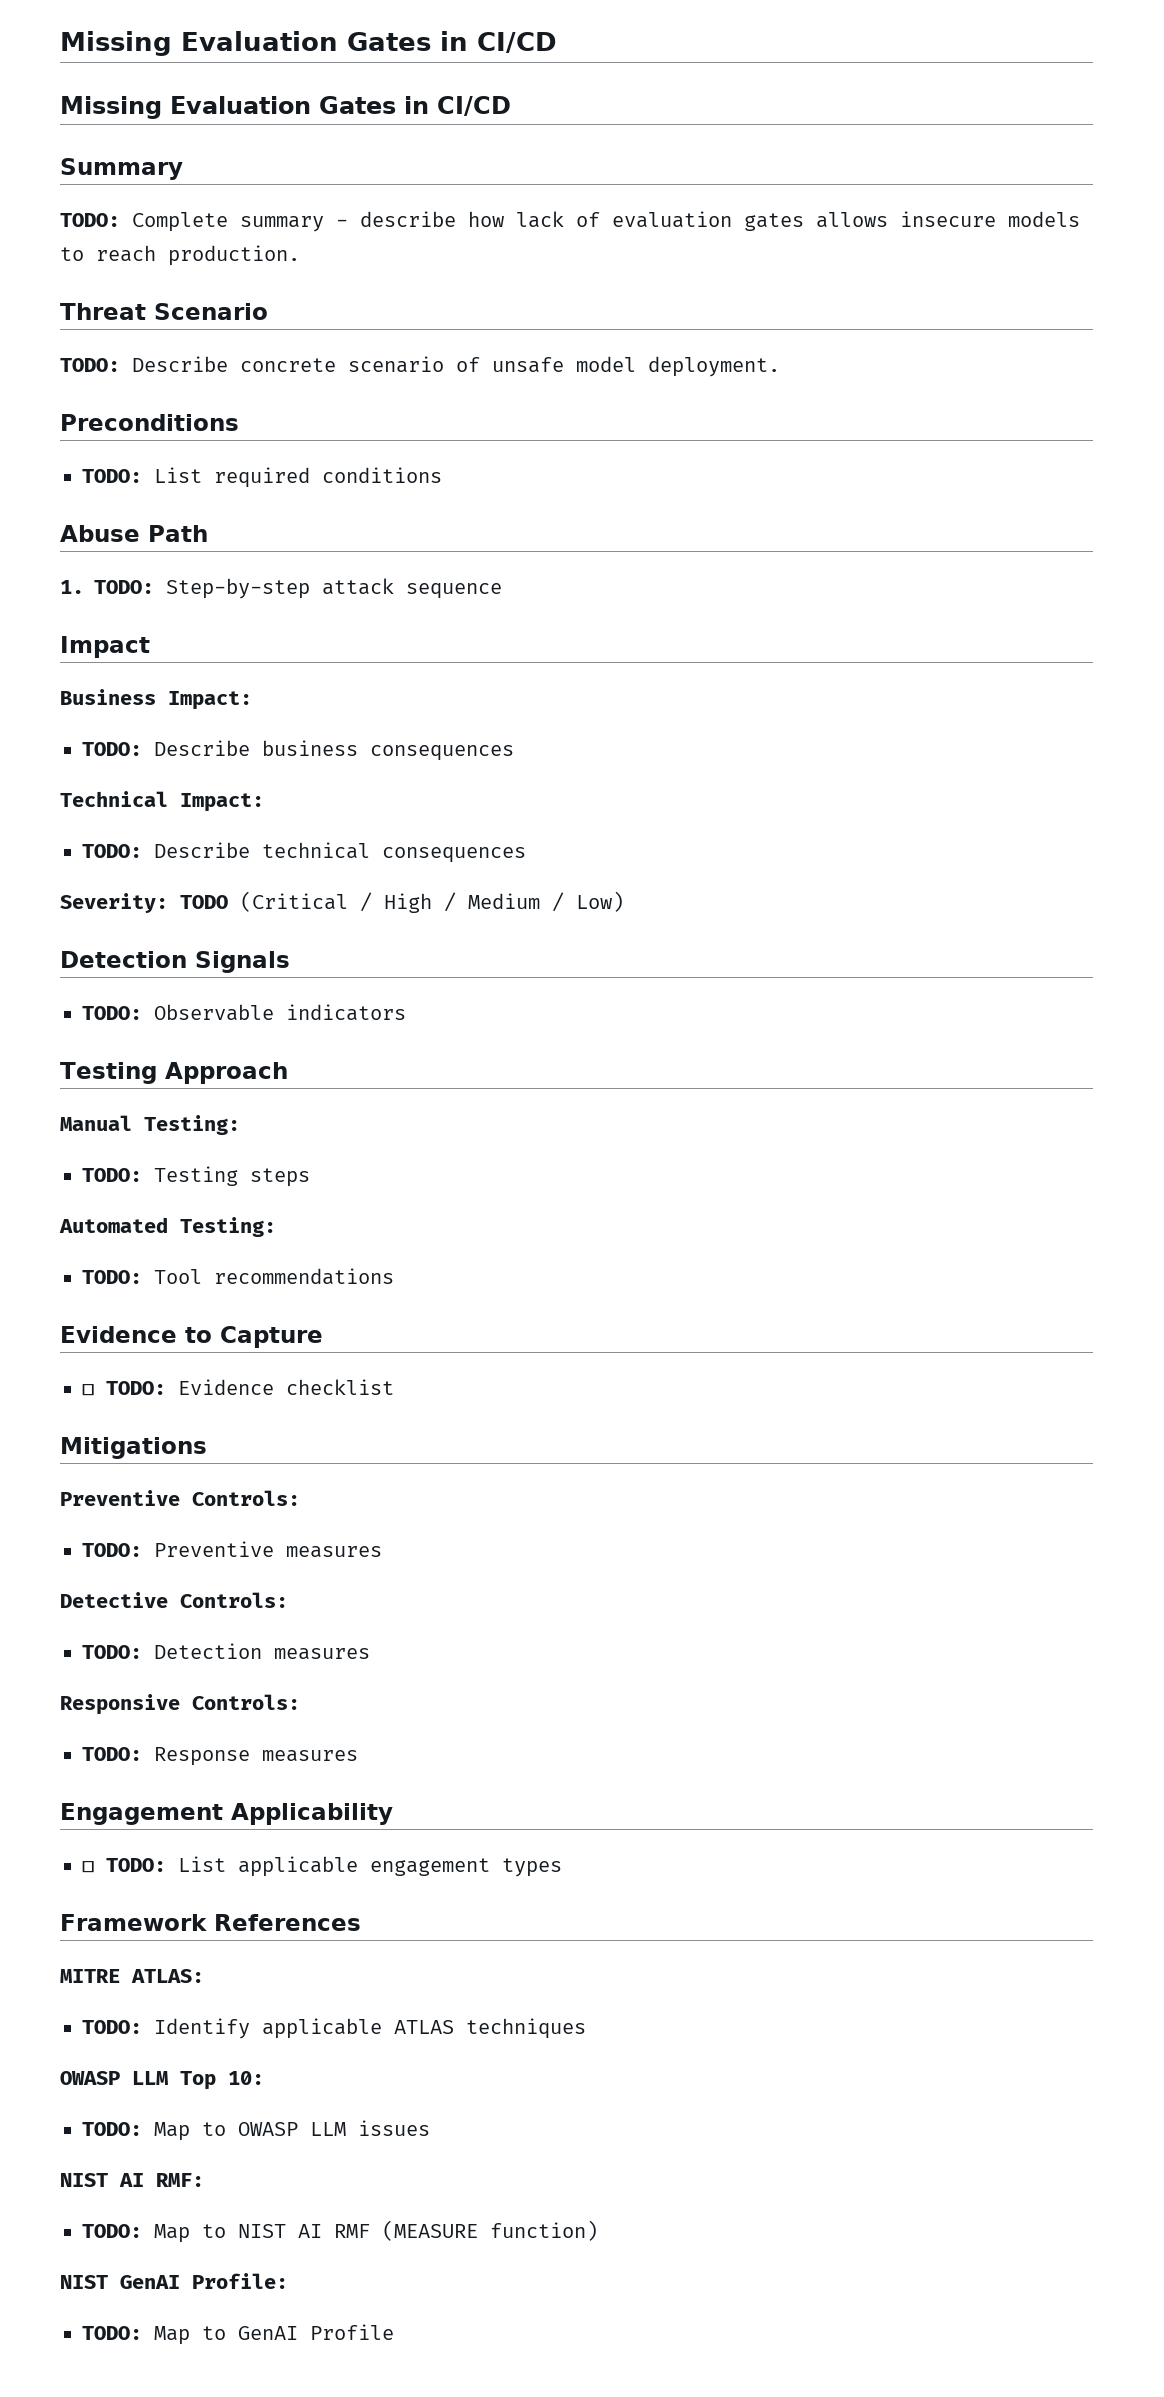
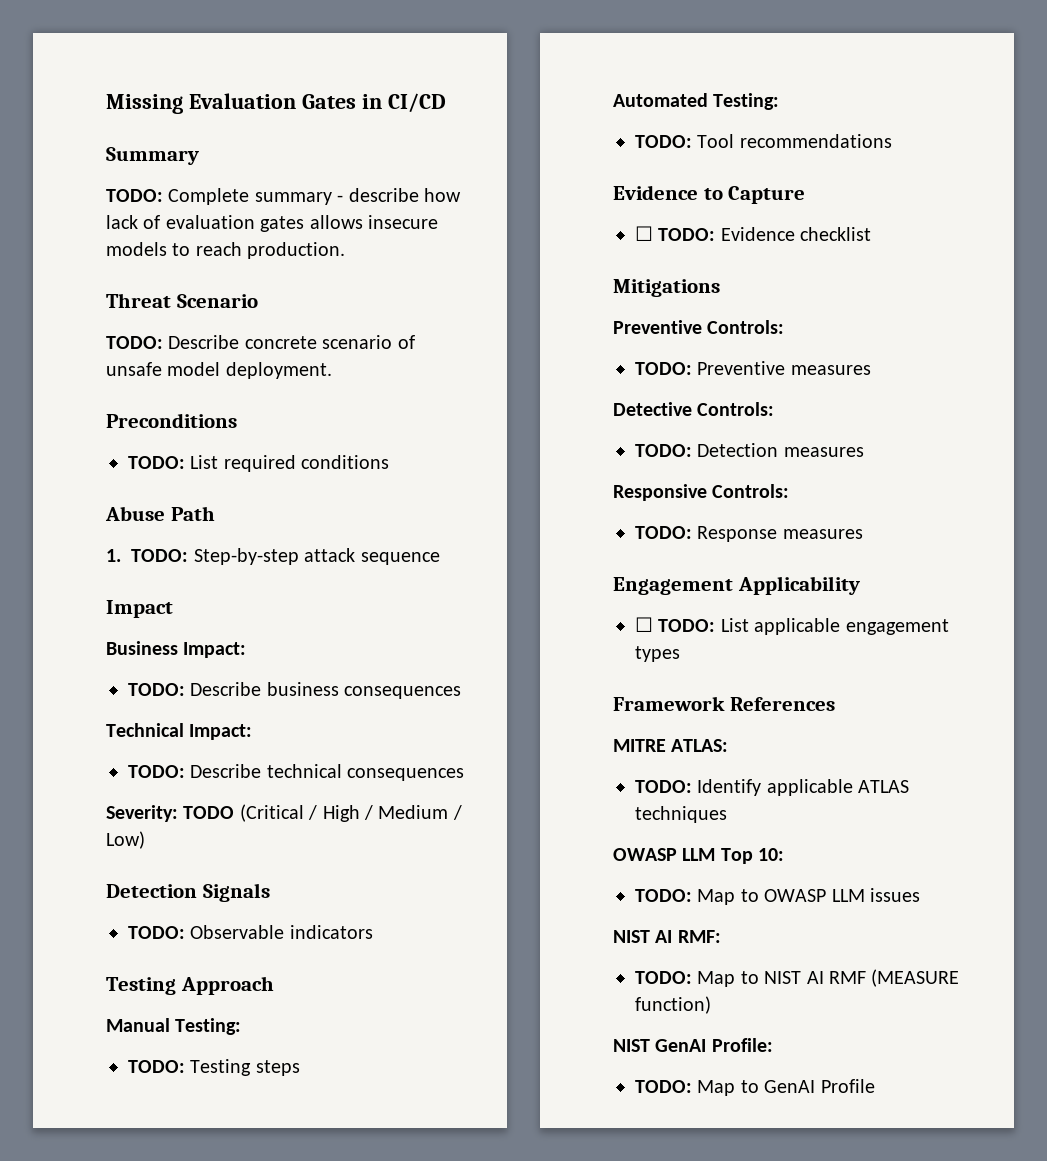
[60,31,557,56] [60,96,511,119] Missing Evaluation Gates in CI/CD // Missing Evaluation Gates in CI/CD -> [106,93,446,114] Missing Evaluation Gates in CI/CD

